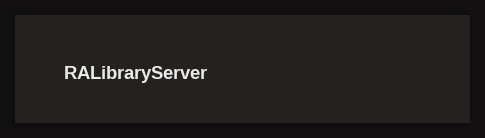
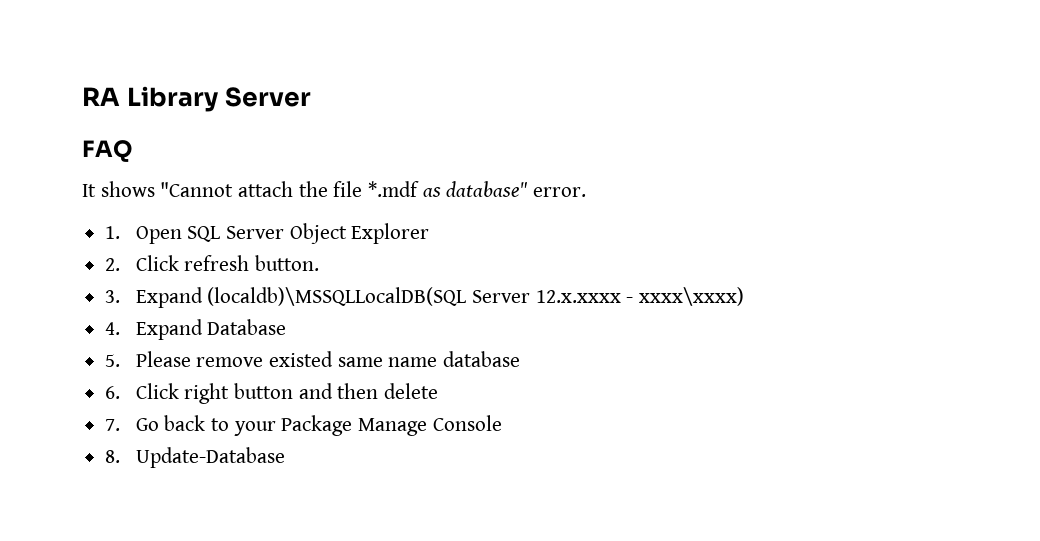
[64,66,207,83] RALibraryServer -> [82,86,311,112] [82,140,132,162] [82,181,587,197] [105,223,430,244] [105,255,319,271] [105,287,744,308] [105,319,287,340] [105,351,520,367] [105,383,438,404] [105,415,502,436] [105,447,285,468] RA Library Server // FAQ // It shows "Cannot attach the file *.mdf as database" error. // 1. Open SQL Server Object Explorer // 2. Click refresh button. // 3. Expand (localdb)\MSSQLLocalDB(SQL Server 12.x.xxxx - xxxx\xxxx) // 4. Expand Database // 5. Please remove existed same name database // 6. Click right button and then delete // 7. Go back to your Package Manage Console // 8. Update-Database

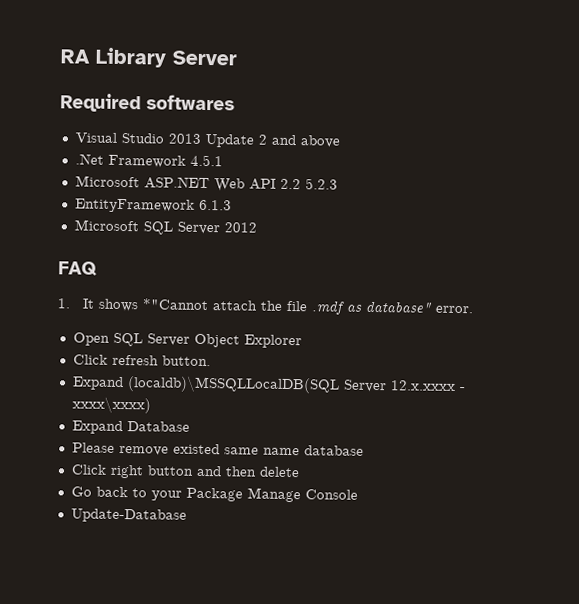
(311, 97) none -> [60,93,235,113] [74,132,340,148] [74,153,223,168] [74,175,338,192] [74,198,232,213] [73,219,257,235] // Required softwares // Visual Studio 2013 Update 2 and above // .Net Framework 4.5.1 // Microsoft ASP.NET Web API 2.2 5.2.3 // EntityFramework 6.1.3 // Microsoft SQL Server 2012
(132, 151) none -> [57,298,71,309] 1.
[160,182,234,197] "Cannot -> [142,298,210,311] *"Cannot
[368,181,420,197] *.mdf -> [311,300,346,315] .mdf
[105,226,121,239] 1. -> (474, 309) none
[105,258,121,271] 2. -> (302, 341) none
[105,290,121,303] 3. -> (211, 361) none
[105,322,121,335] 4. -> (151, 405) none
[105,354,121,367] 5. -> (190, 426) none
[105,386,121,399] 6. -> (364, 450) none
[105,419,121,431] 7. -> (300, 472) none
[105,450,121,463] 8. -> (358, 494) none

